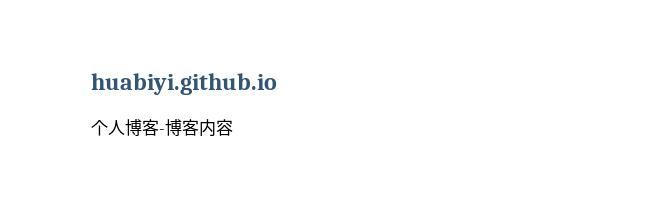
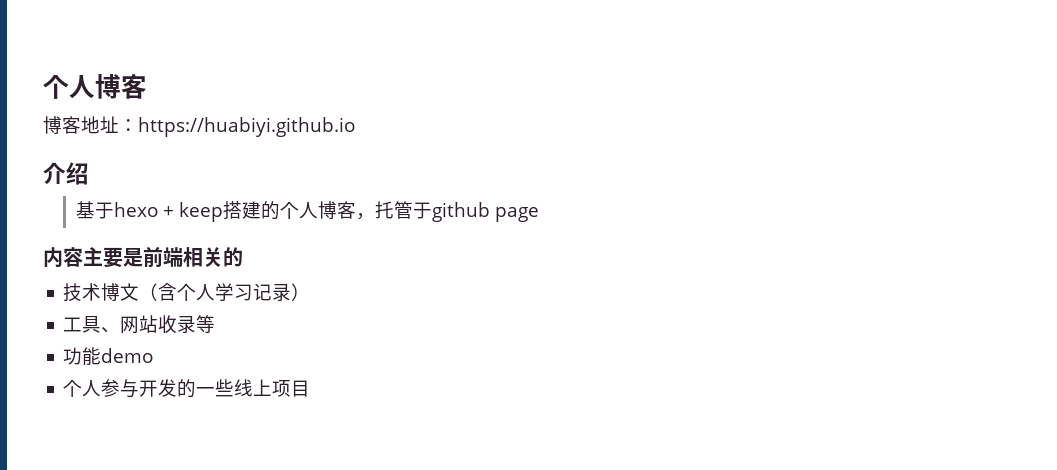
[91,73,277,95] [91,119,233,137] huabiyi.github.io // 个人博客-博客内容 -> [43,74,147,99] [43,116,355,137] [43,162,89,185] [76,201,540,222] [43,247,243,268] [63,283,311,302] [63,315,216,334] [63,347,154,366] [63,379,311,398] 个人博客 // 博客地址：https://huabiyi.github.io // 介绍 // 基于hexo + keep搭建的个人博客，托管于github page // 内容主要是前端相关的 // 技术博文（含个人学习记录） // 工具、网站收录等 // 功能demo // 个人参与开发的一些线上项目

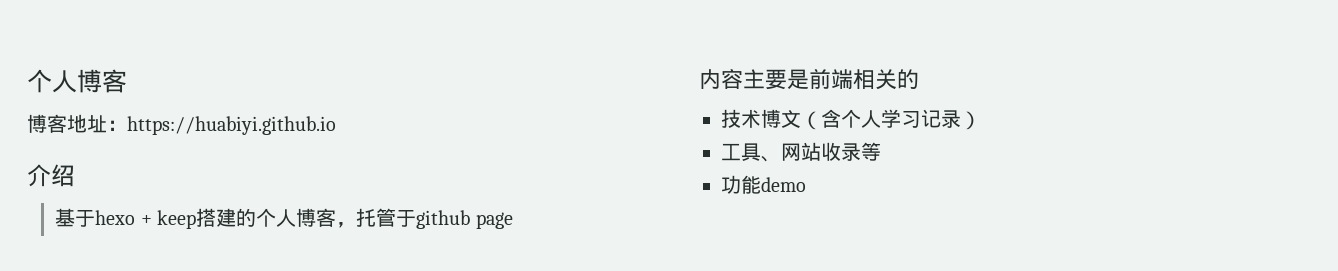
[63,379,311,398] // 个人参与开发的一些线上项目 -> (806, 184) none

